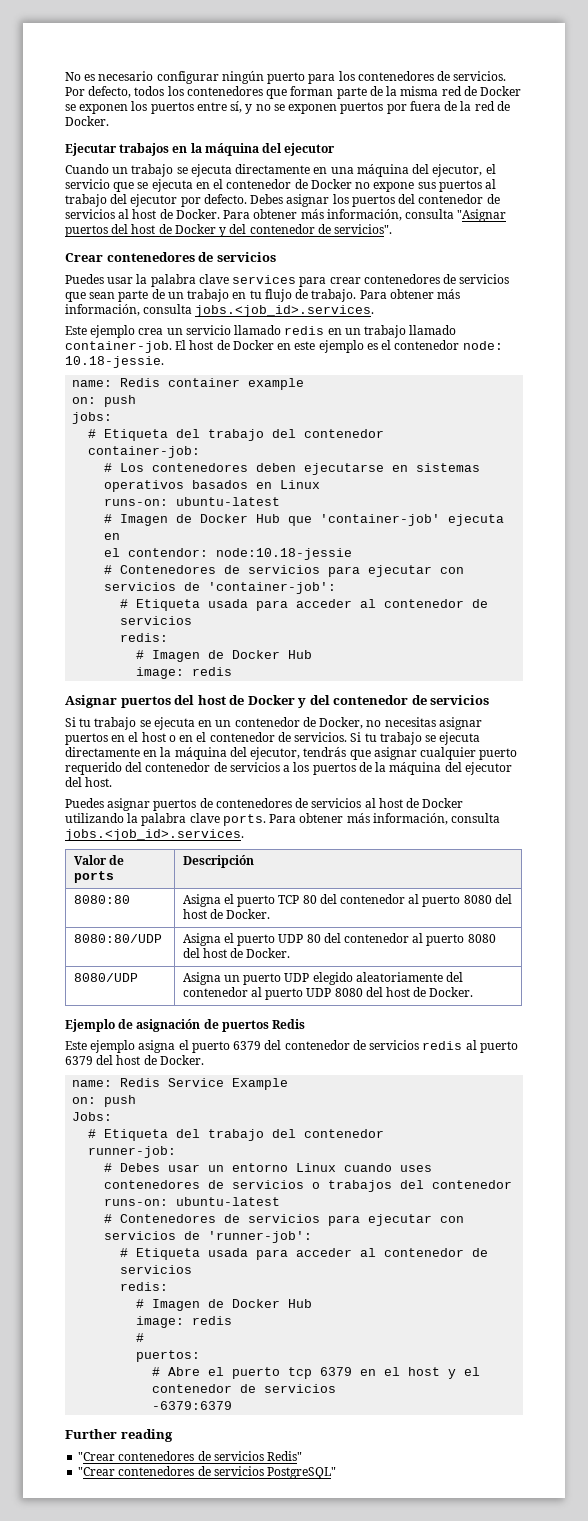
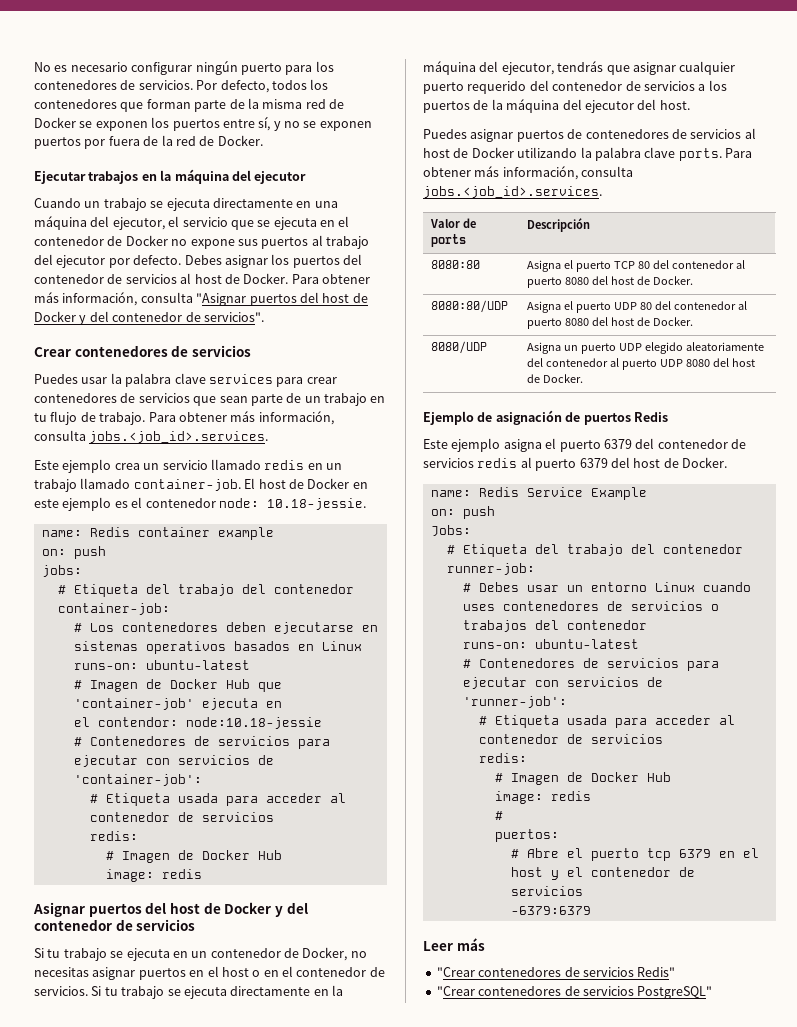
[65,1429,173,1442] Further reading -> [423,938,485,951] Leer más

